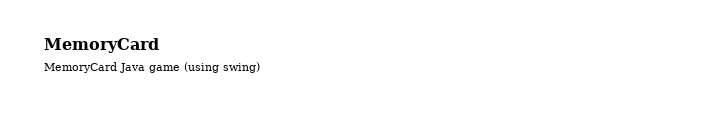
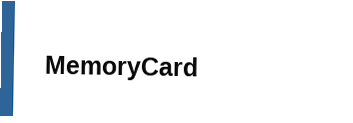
[44,38,159,53] [44,62,260,73] MemoryCard // MemoryCard Java game (using swing) -> [44,54,199,82] MemoryCard

